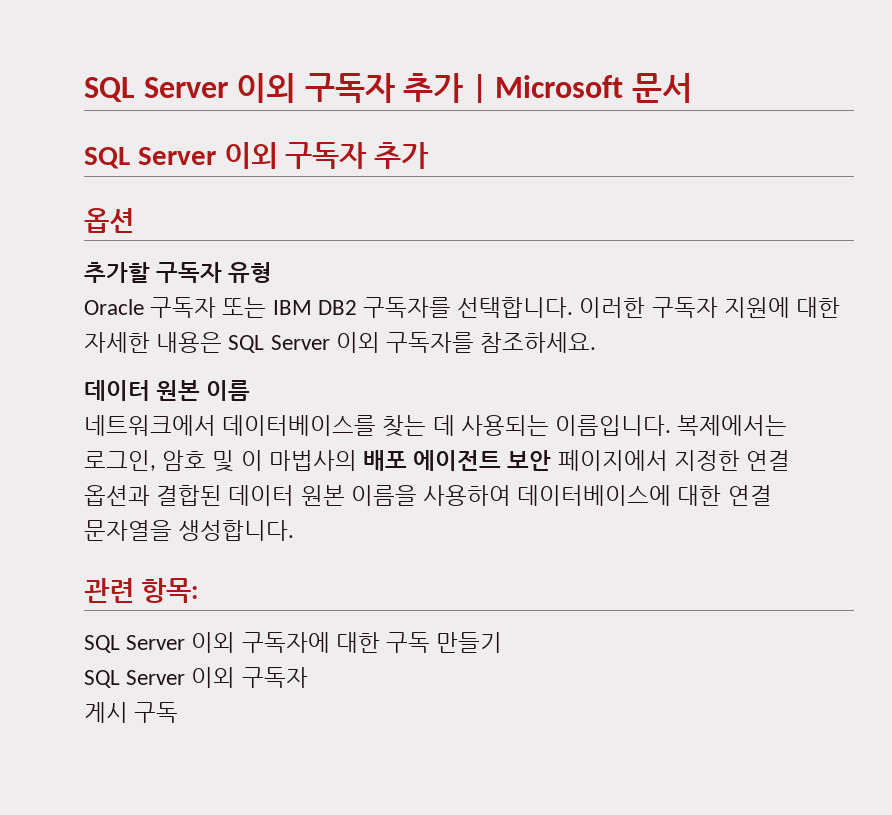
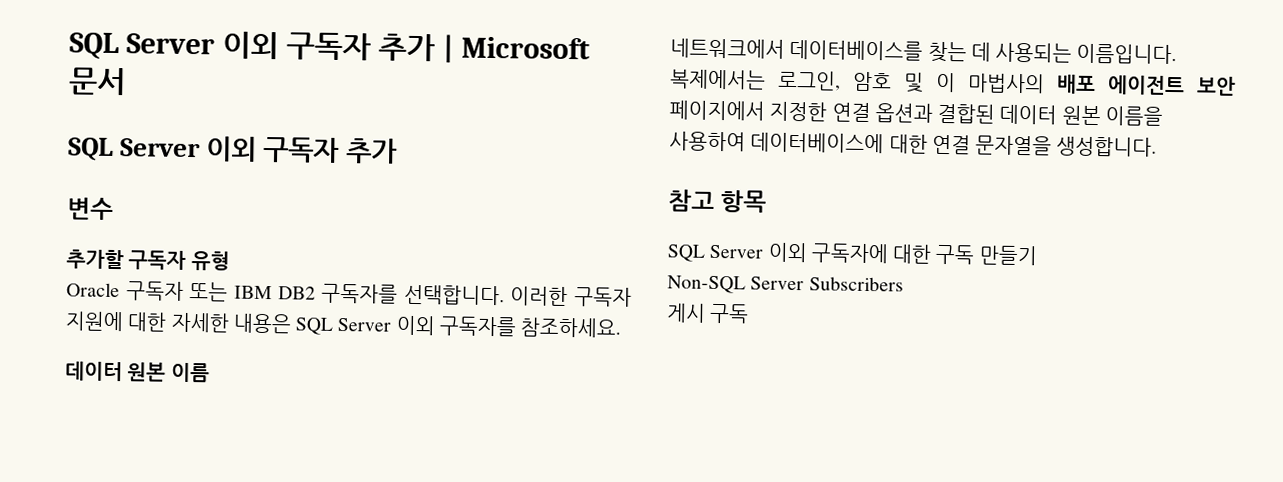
[84,208,134,233] 옵션 -> [67,197,114,220] 변수
[84,578,199,603] 관련 항목: -> [668,189,768,213] 참고 항목
[84,667,308,688] SQL Server 이외 구독자 -> [667,275,904,294] Non-SQL Server Subscribers

